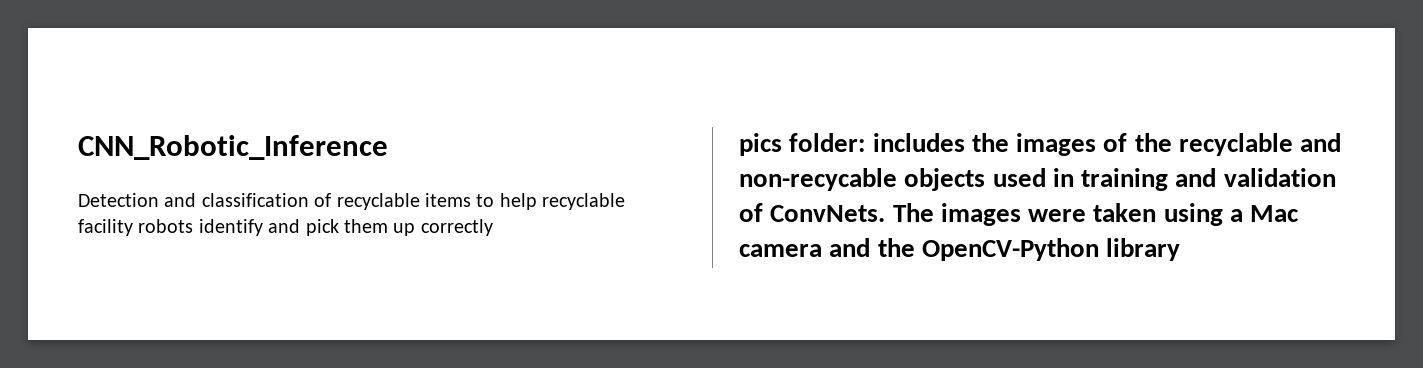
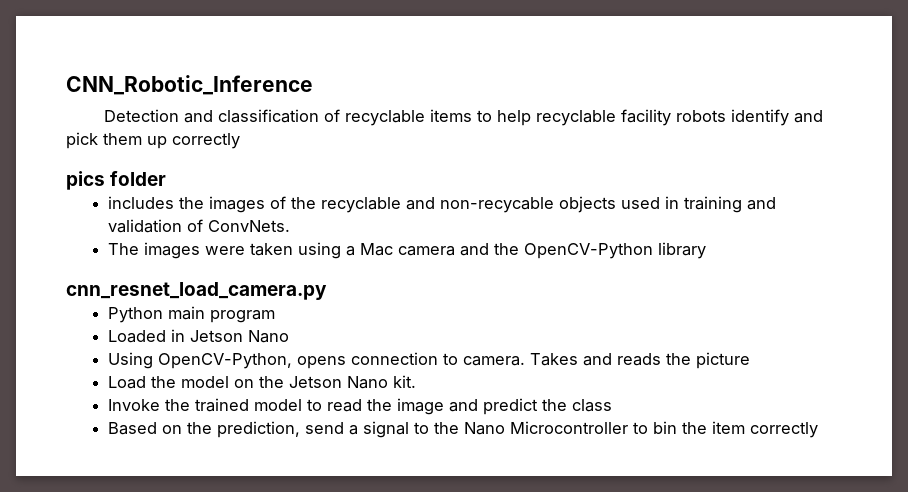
[789,133,866,152] folder: -> [110,171,167,186] folder //
(886, 213) none -> (291, 226) //
(1181, 249) none -> [66,282,327,300] [108,306,276,323] [108,329,290,343] [108,352,751,369] [108,375,417,389] [108,398,613,415] [108,421,819,438] // cnn_resnet_load_camera.py // Python main program // Loaded in Jetson Nano // Using OpenCV-Python, opens connection to camera. Takes and reads the picture // Load the model on the Jetson Nano kit. // Invoke the trained model to read the image and predict the class // Based on the prediction, send a signal to the Nano Microcontroller to bin the item correctly

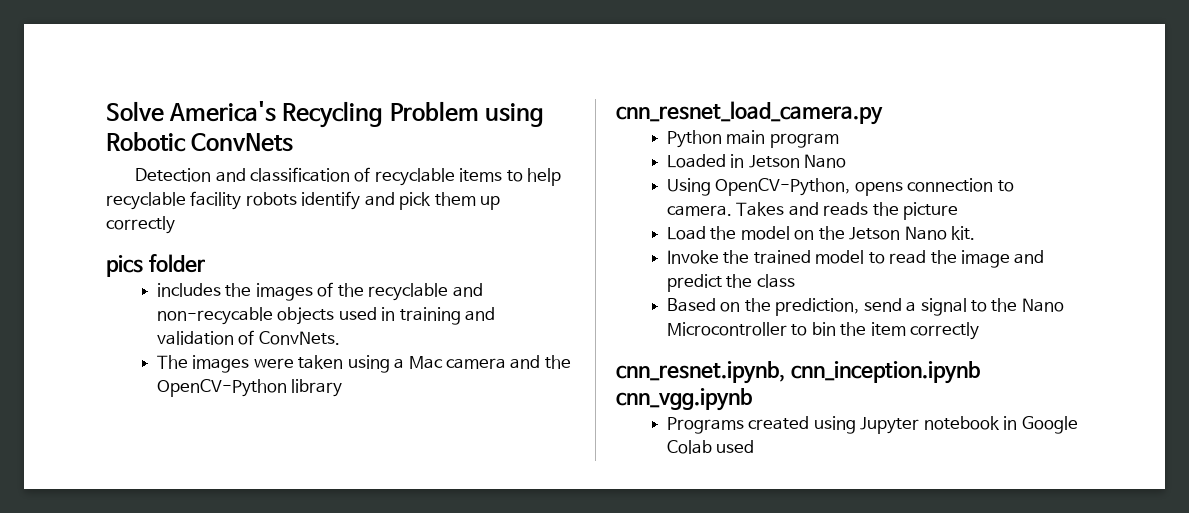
[66,75,313,95] CNN_Robotic_Inference -> [106,101,544,128] [106,132,294,152] Solve America's Recycling Problem using Robotic ConvNets
(819, 430) none -> [616,361,980,384] [616,388,752,411] [666,416,1078,434] [666,440,755,454] // cnn_resnet.ipynb, cnn_inception.ipynb cnn_vgg.ipynb // Programs created using Jupyter notebook in Google Colab used

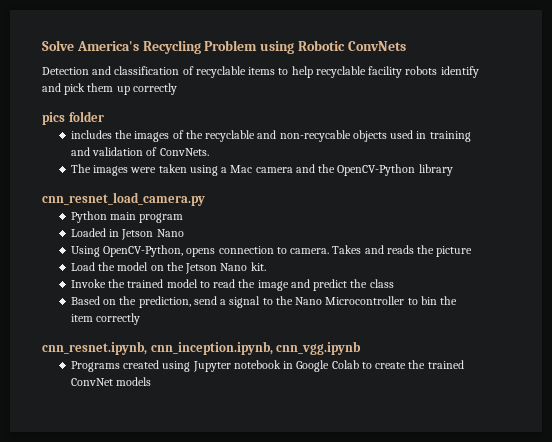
[790,361,980,384] cnn_inception.ipynb -> [150,341,273,355] cnn_inception.ipynb,
[716,440,755,453] used -> [361,360,464,369] [70,377,152,386] to create the trained ConvNet models

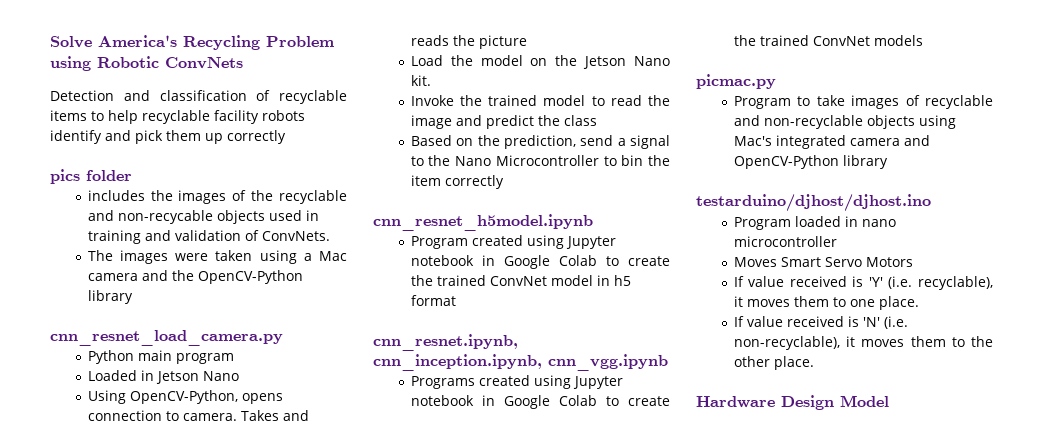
(141, 319) none -> [373,214,593,231] [410,235,616,249] [410,255,670,269] [410,275,631,286] [410,295,456,306] // cnn_resnet_h5model.ipynb // Program created using Jupyter notebook in Google Colab to create the trained ConvNet model in h5 format
(152, 381) none -> [696,74,776,89] [733,95,993,109] [733,115,956,129] [733,135,930,149] [733,155,888,169] [696,194,931,212] [733,216,896,230] [733,236,837,247] [733,257,913,267] [733,276,993,290] [733,296,919,310] [733,316,908,329] [733,336,993,350] [733,356,814,370] [696,395,889,410] // picmac.py // Program to take images of recyclable and non-recyclable objects using Mac's integrated camera and OpenCV-Python library // testarduino/djhost/djhost.ino // Program loaded in nano microcontroller // Moves Smart Servo Motors // If value received is 'Y' (i.e. recyclable), it moves them to one place. // If value received is 'N' (i.e. non-recyclable), it moves them to the other place. // Hardware Design Model

